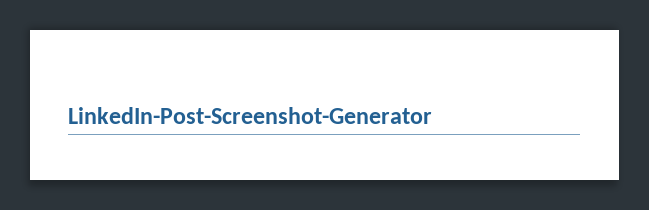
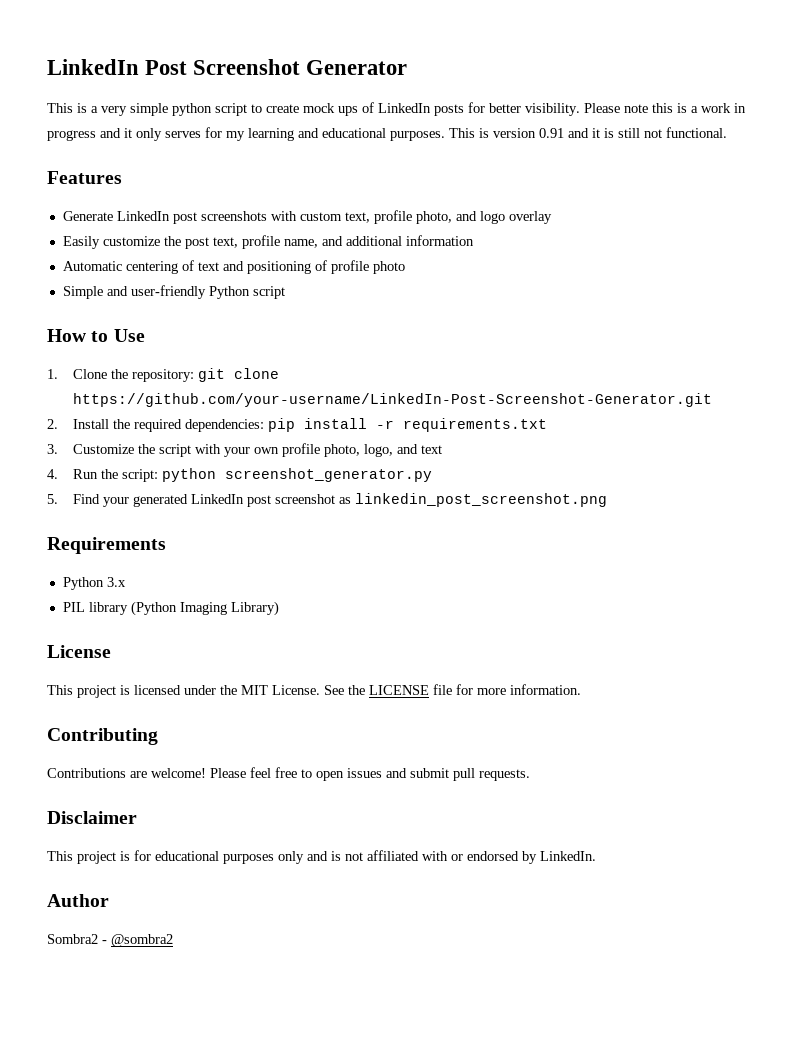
[68,107,432,124] LinkedIn-Post-Screenshot-Generator -> [47,59,408,75] [47,102,746,116] [47,127,727,141] [47,171,122,184] [62,210,552,224] [62,235,474,249] [62,260,405,274] [62,285,285,299] [47,329,145,342] [47,368,280,382] [73,393,713,407] [47,418,548,432] [47,443,443,457] [47,468,433,482] [47,493,608,507] [47,537,166,554] [62,577,126,590] [62,601,279,616] [47,645,111,658] [47,684,581,698] [47,728,158,745] [47,767,530,781] [47,811,137,824] [47,850,596,864] [47,894,109,907] [47,934,173,947] LinkedIn Post Screenshot Generator // This is a very simple python script to create mock ups of LinkedIn posts for better visibility. Please note this is a work in progress and it only serves for my learning and educational purposes. This is version 0.91 and it is still not functional. // Features // Generate LinkedIn post screenshots with custom text, profile photo, and logo overlay // Easily customize the post text, profile name, and additional information // Automatic centering of text and positioning of profile photo // Simple and user-friendly Python script // How to Use // 1. Clone the repository: git clone https://github.com/your-username/LinkedIn-Post-Screenshot-Generator.git // 2. Install the required dependencies: pip install -r requirements.txt // 3. Customize the script with your own profile photo, logo, and text // 4. Run the script: python screenshot_generator.py // 5. Find your generated LinkedIn post screenshot as linkedin_post_screenshot.png // Requirements // Python 3.x // PIL library (Python Imaging Library) // License // This project is licensed under the MIT License. See the LICENSE file for more information. // Contributing // Contributions are welcome! Please feel free to open issues and submit pull requests. // Disclaimer // This project is for educational purposes only and is not affiliated with or endorsed by LinkedIn. // Author // Sombra2 - @sombra2

